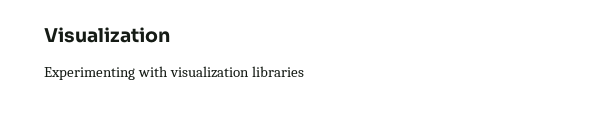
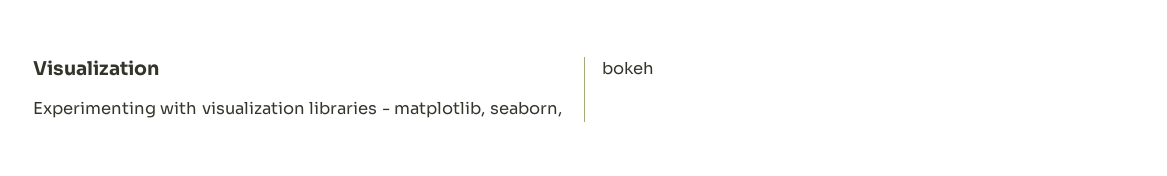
(304, 71) none -> [381,101,562,118] [602,61,654,75] - matplotlib, seaborn, bokeh

